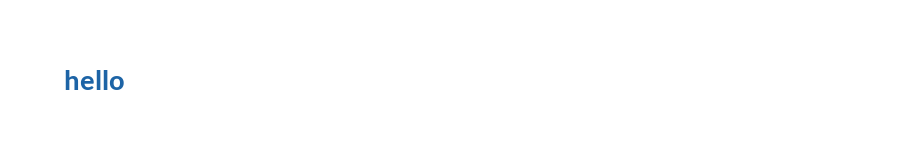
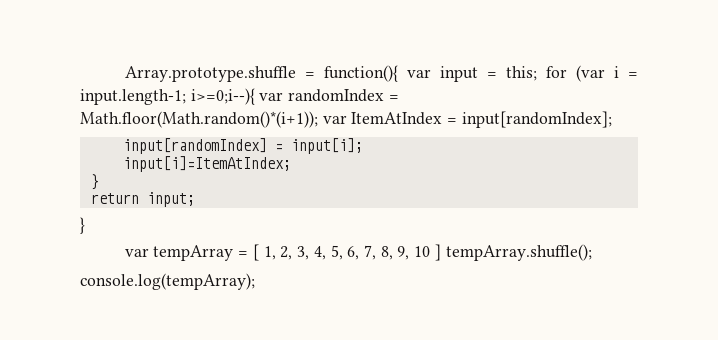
[64,70,125,90] hello -> [124,65,639,82] [80,88,399,105] [80,111,612,128] [122,138,363,154] [122,156,291,172] [90,174,99,190] [90,192,195,207] [80,217,85,234] [124,244,592,261] [80,273,255,290] Array.prototype.shuffle = function(){ var input = this; for (var i = input.length-1; i>=0;i--){ var randomIndex = Math.floor(Math.random()*(i+1)); var ItemAtIndex = input[randomIndex]; // input[randomIndex] = input[i]; // input[i]=ItemAtIndex; // } // return input; // } // var tempArray = [ 1, 2, 3, 4, 5, 6, 7, 8, 9, 10 ] tempArray.shuffle(); // console.log(tempArray);

